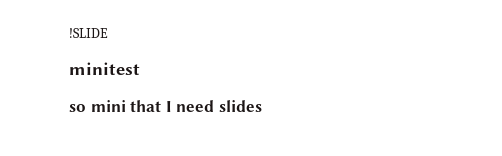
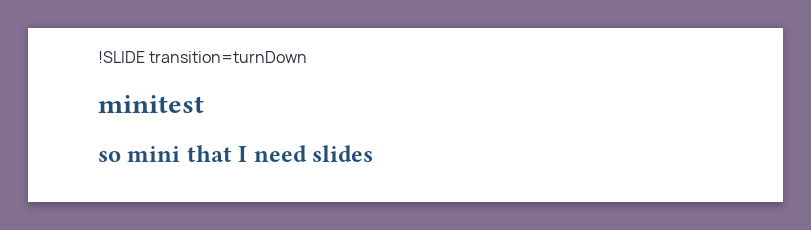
(108, 33) none -> [149,51,308,63] transition=turnDown

